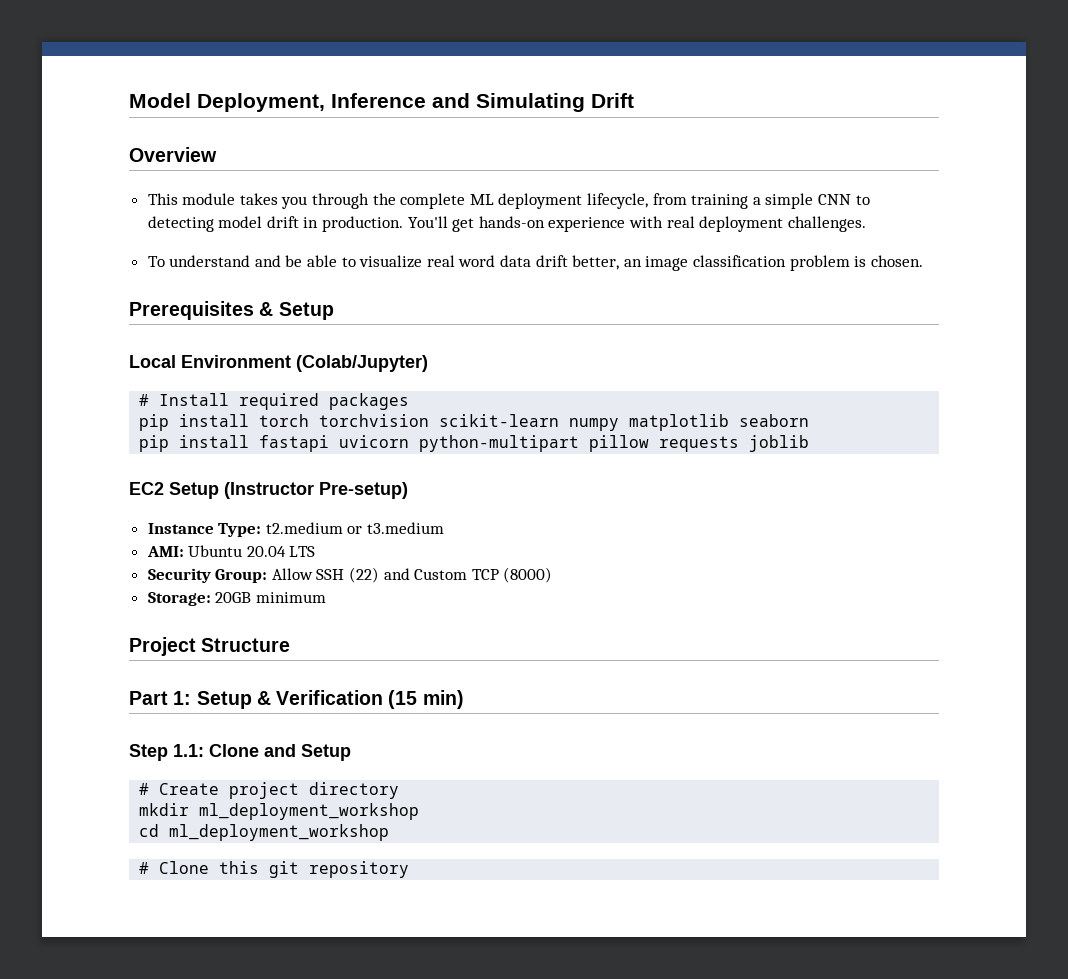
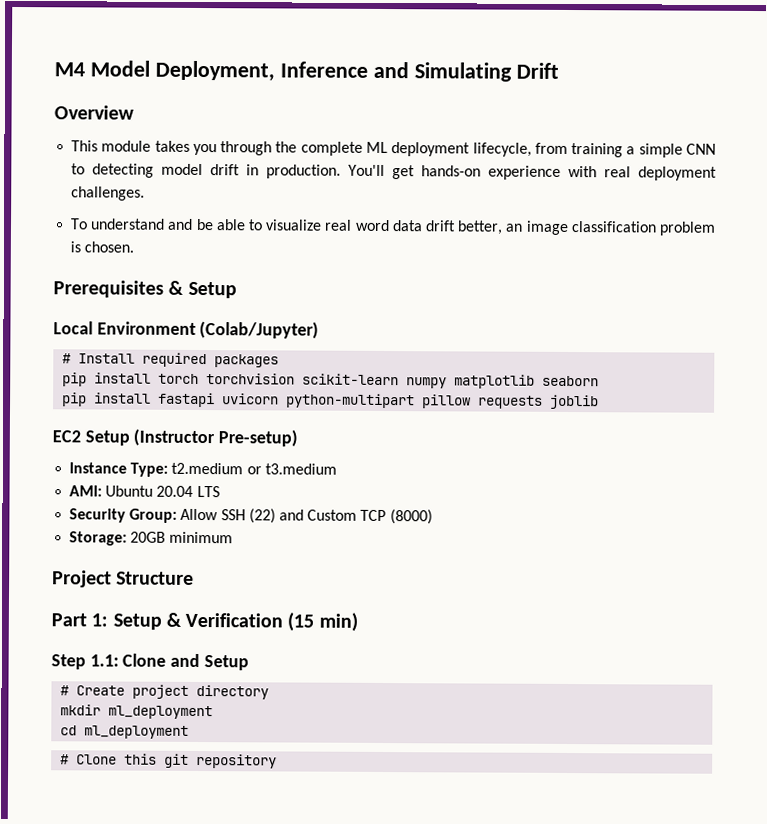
(129, 100) none -> [54,62,85,77] M4
[199,803,420,820] ml_deployment_workshop -> [108,705,214,720] ml_deployment
[169,824,390,841] ml_deployment_workshop -> [84,725,190,739] ml_deployment

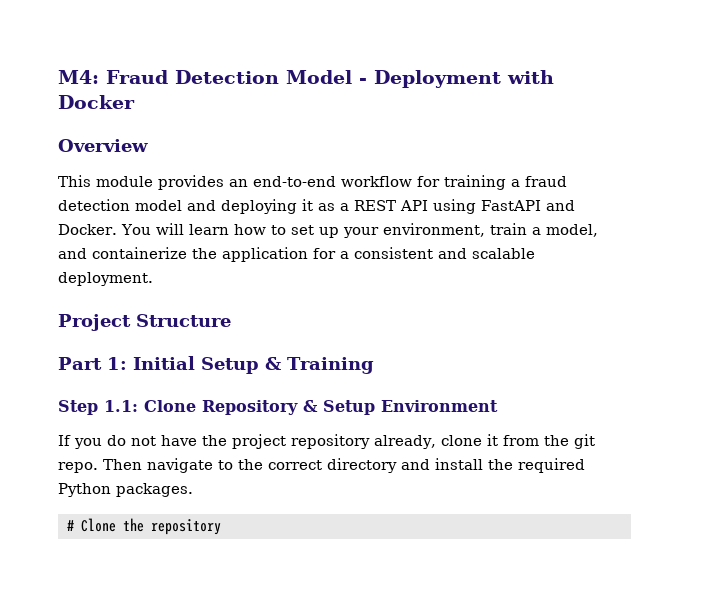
[54,60,559,82] [54,105,134,120] [71,140,716,158] [71,163,717,181] [71,186,146,201] [70,218,716,236] [70,241,135,253] [53,280,237,299] [53,321,320,339] [62,352,280,368] [62,372,600,389] [62,392,600,410] [52,428,299,447] [69,462,337,477] [69,485,220,498] [69,508,433,525] [69,531,234,546] M4 Model Deployment, Inference and Simulating Drift // Overview // This module takes you through the complete ML deployment lifecycle, from training a simple CNN to detecting model drift in production. You'll get hands-on experience with real deployment challenges. // To understand and be able to visualize real word data drift better, an image classification problem is chosen. // Prerequisites & Setup // Local Environment (Colab/Jupyter) // # Install required packages // pip install torch torchvision scikit-learn numpy matplotlib seaborn // pip install fastapi uvicorn python-multipart pillow requests joblib // EC2 Setup (Instructor Pre-setup) // Instance Type: t2.medium or t3.medium // AMI: Ubuntu 20.04 LTS // Security Group: Allow SSH (22) and Custom TCP (8000) // Storage: 20GB minimum -> [58,70,554,88] [58,95,135,109] [58,139,148,152] [58,175,567,190] [58,199,575,214] [58,223,598,238] [58,247,535,262] [58,272,153,286] M4: Fraud Detection Model - Deployment with Docker // Overview // This module provides an end-to-end workflow for training a fraud detection model and deploying it as a REST API using FastAPI and Docker. You will learn how to set up your environment, train a model, and containerize the application for a consistent and scalable deployment.
(109, 620) none -> [133,356,195,370] Initial
[185,612,358,632] Verification (15 min) -> [287,357,374,374] Training
[170,653,249,671] [60,684,270,700] [60,704,214,720] [60,725,190,739] and Setup // # Create project directory // mkdir ml_deployment // cd ml_deployment -> [202,400,498,415] [58,434,595,449] [58,458,585,473] [58,483,193,497] Repository & Setup Environment // If you do not have the project repository already, clone it from the git repo. Then navigate to the correct directory and install the required Python packages.
[124,753,190,768] this git -> [123,518,144,532] the

